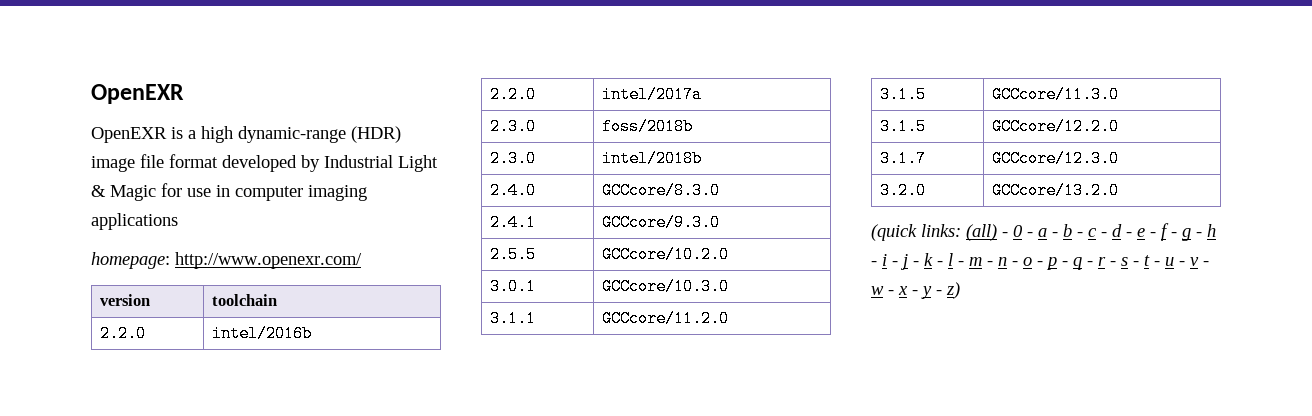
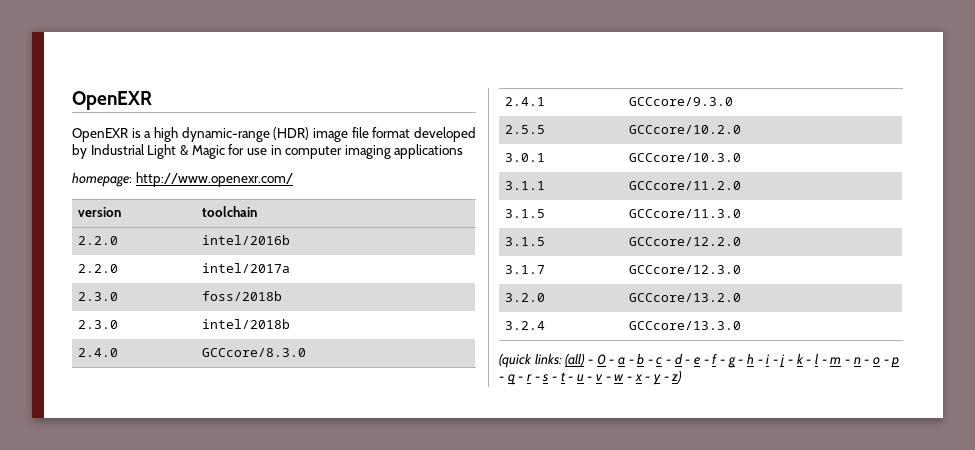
(1119, 190) none -> [504,321,545,330] [628,321,741,330] // 3.2.4 | GCCcore/13.3.0

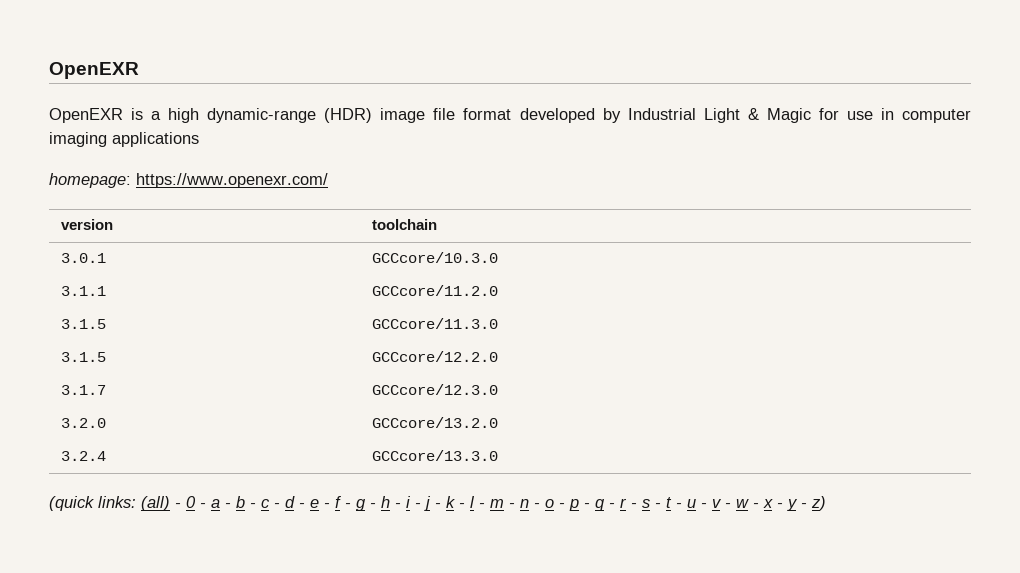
[135,172,293,187] http://www.openexr.com/ -> [136,173,328,188] https://www.openexr.com/
[77,236,118,245] [201,235,290,245] [77,264,118,273] [201,263,290,273] [77,292,118,301] [201,291,282,301] [77,320,118,329] [201,319,290,329] [77,348,118,357] [201,348,306,357] [504,97,545,106] [628,97,733,106] [504,125,545,134] [628,125,741,134] // 2.2.0 | intel/2016b // 2.2.0 | intel/2017a // 2.3.0 | foss/2018b // 2.3.0 | intel/2018b // 2.4.0 | GCCcore/8.3.0 // 2.4.1 | GCCcore/9.3.0 // 2.5.5 | GCCcore/10.2.0 -> (438, 224) none

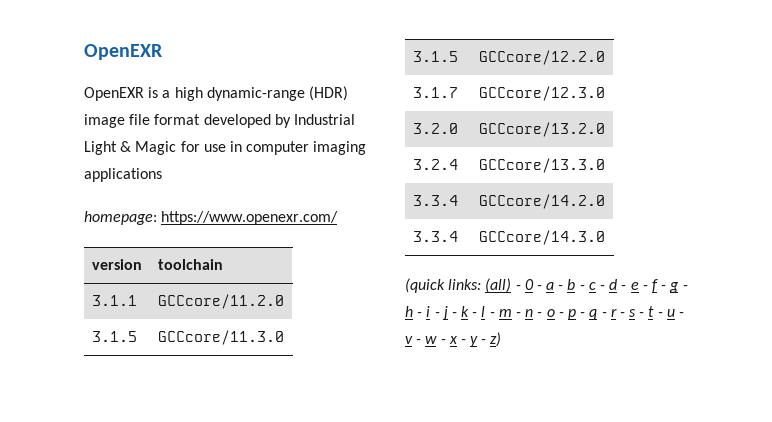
[61,253,107,263] [372,252,499,263] // 3.0.1 | GCCcore/10.3.0 -> (223, 264) none
(499, 455) none -> [412,195,458,206] [478,194,605,209] [412,231,458,242] [478,230,605,245] // 3.3.4 | GCCcore/14.2.0 // 3.3.4 | GCCcore/14.3.0

